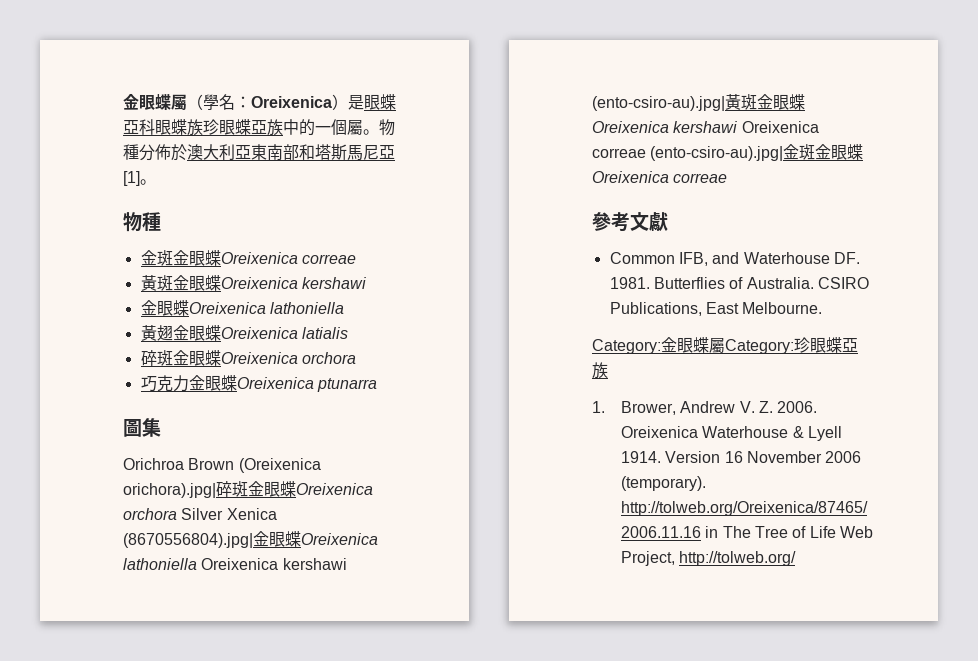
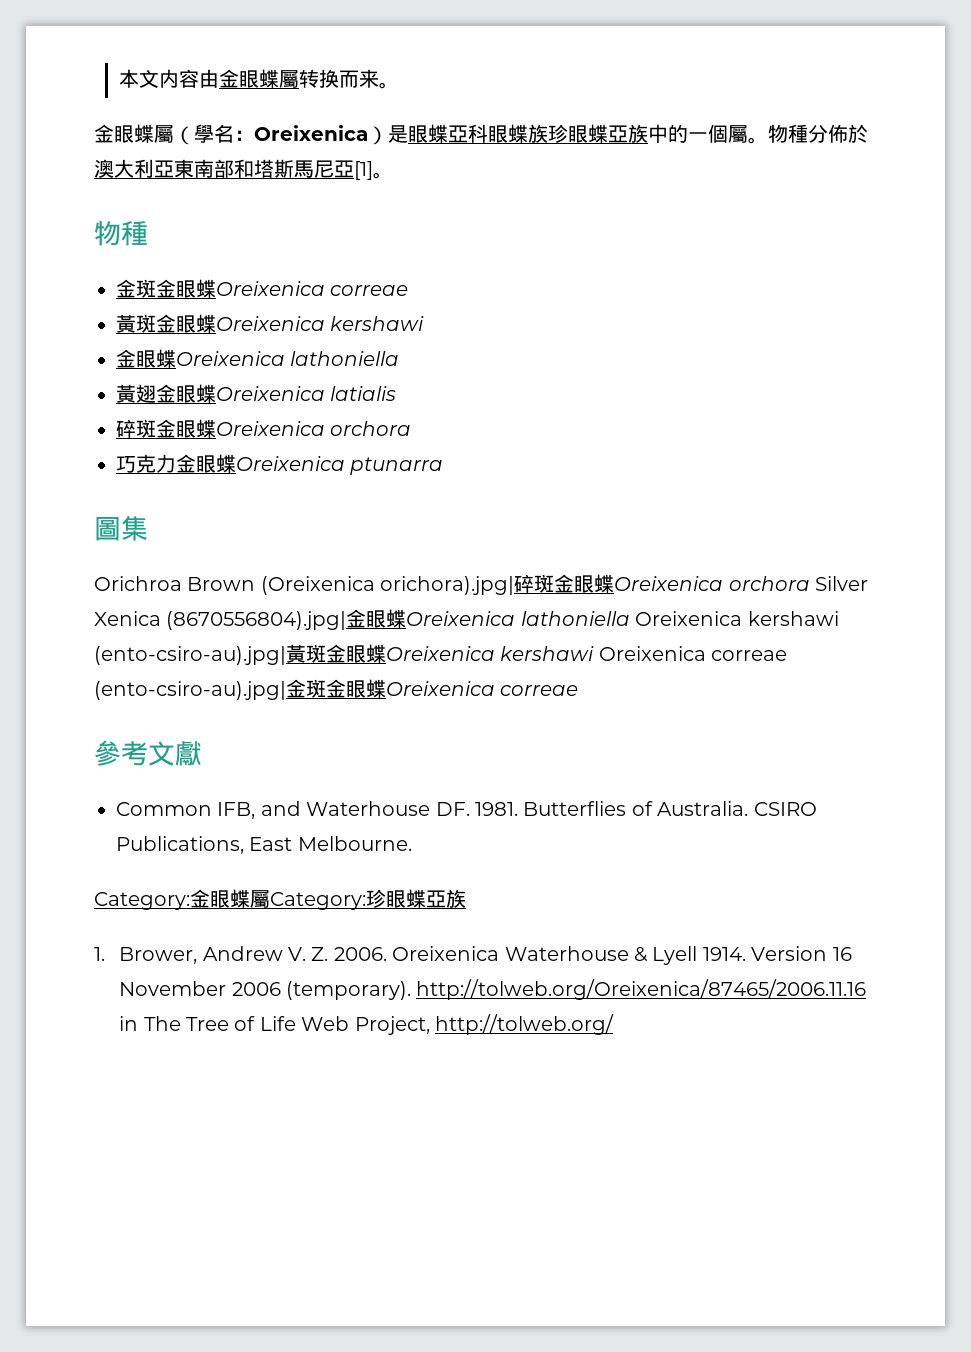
(123, 101) none -> [119,69,400,89] 本文内容由金眼蝶屬转换而来。 //

